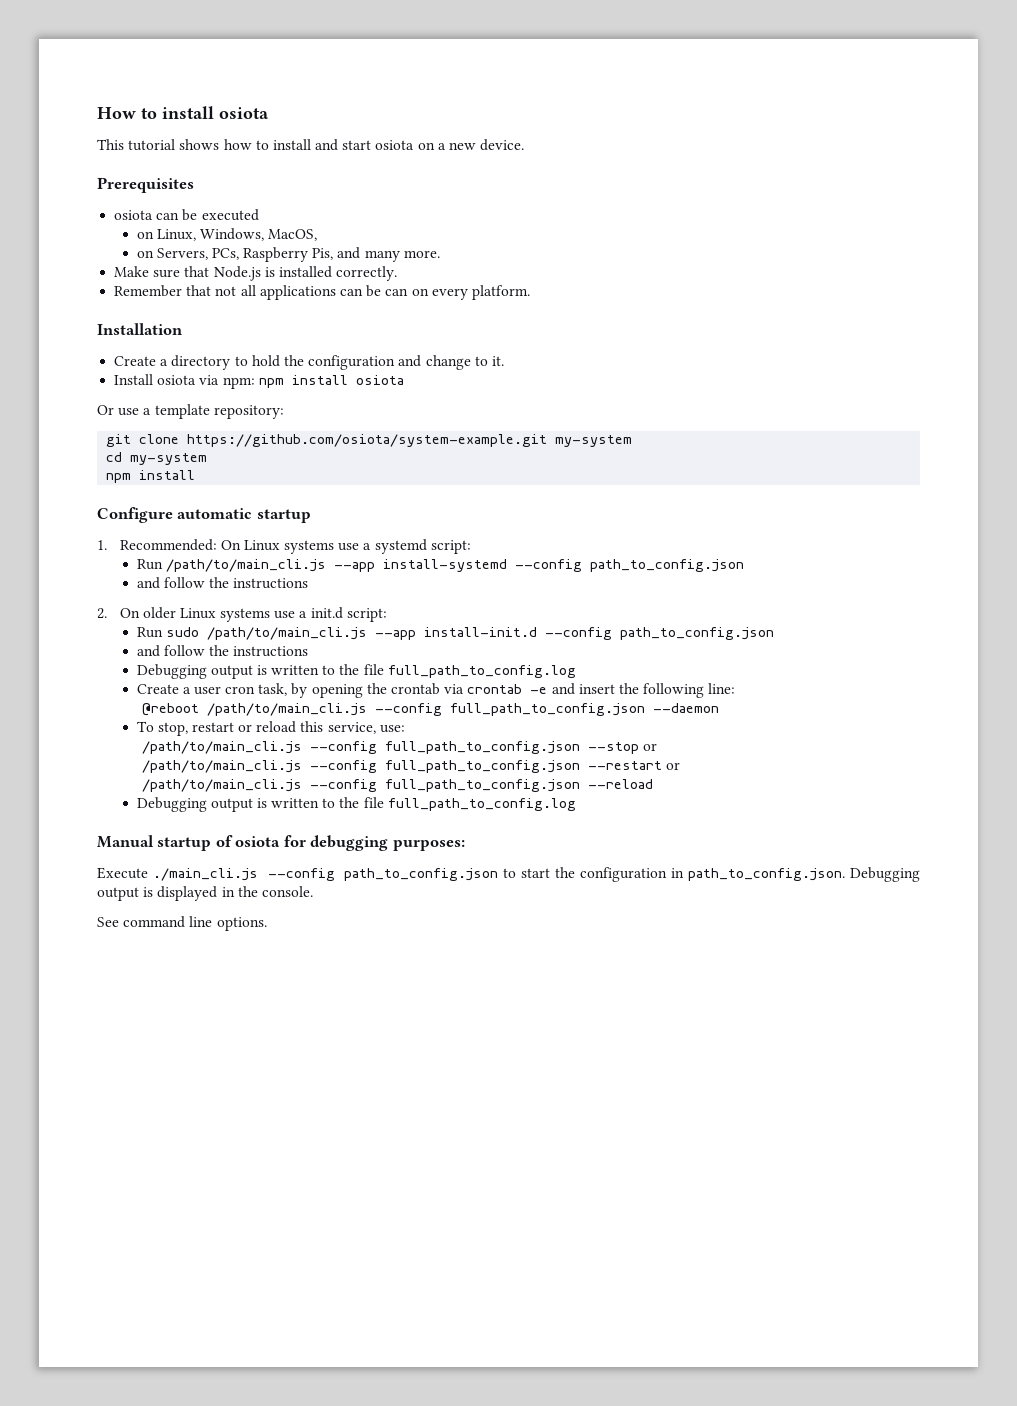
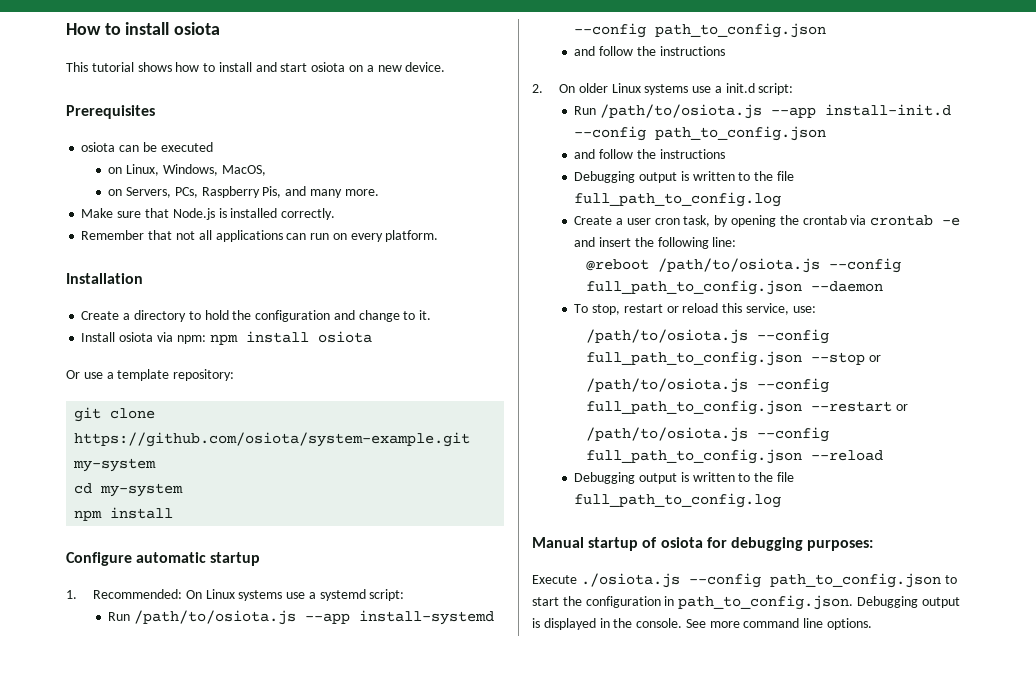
[366,285,409,297] be can -> [310,233,330,240] run
[165,559,326,572] /path/to/main_cli.js -> [134,610,297,625] /path/to/osiota.js
[165,627,367,640] sudo /path/to/main_cli.js -> [600,104,763,119] /path/to/osiota.js
[207,703,368,716] /path/to/main_cli.js -> [657,258,820,273] /path/to/osiota.js
[142,741,303,754] /path/to/main_cli.js -> [585,329,748,344] /path/to/osiota.js
[142,760,303,773] /path/to/main_cli.js -> [585,378,748,393] /path/to/osiota.js
[142,779,303,792] /path/to/main_cli.js -> [585,427,748,442] /path/to/osiota.js
[152,868,258,881] ./main_cli.js -> [580,573,680,588] ./osiota.js
[97,917,119,927] // See -> [685,619,740,628] See more

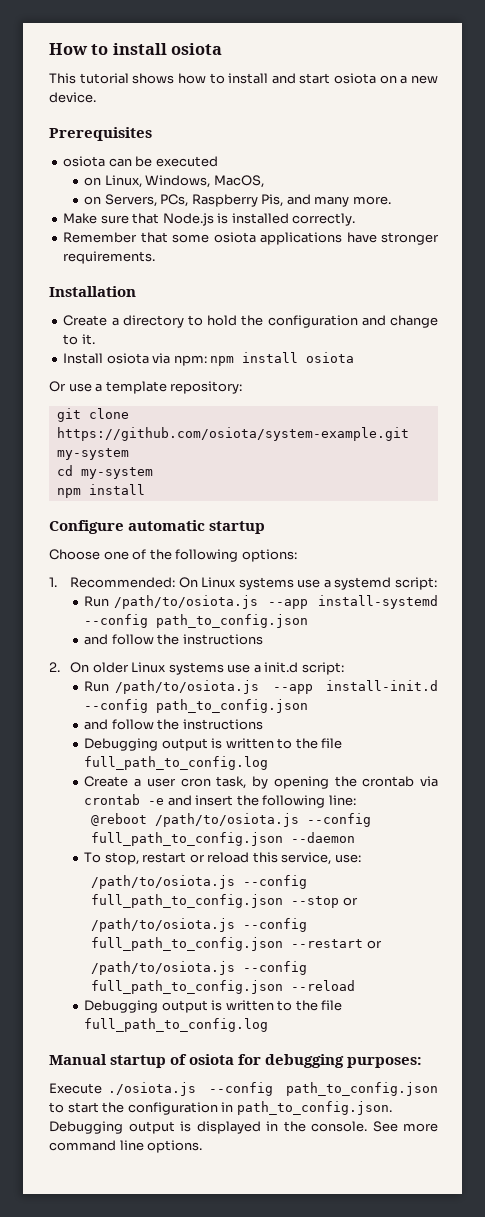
[175,230,439,242] not all applications can run on every platform. -> [172,232,439,245] [63,251,156,264] some osiota applications have stronger requirements.
(261, 559) none -> [49,549,297,562] // Choose one of the following options:

